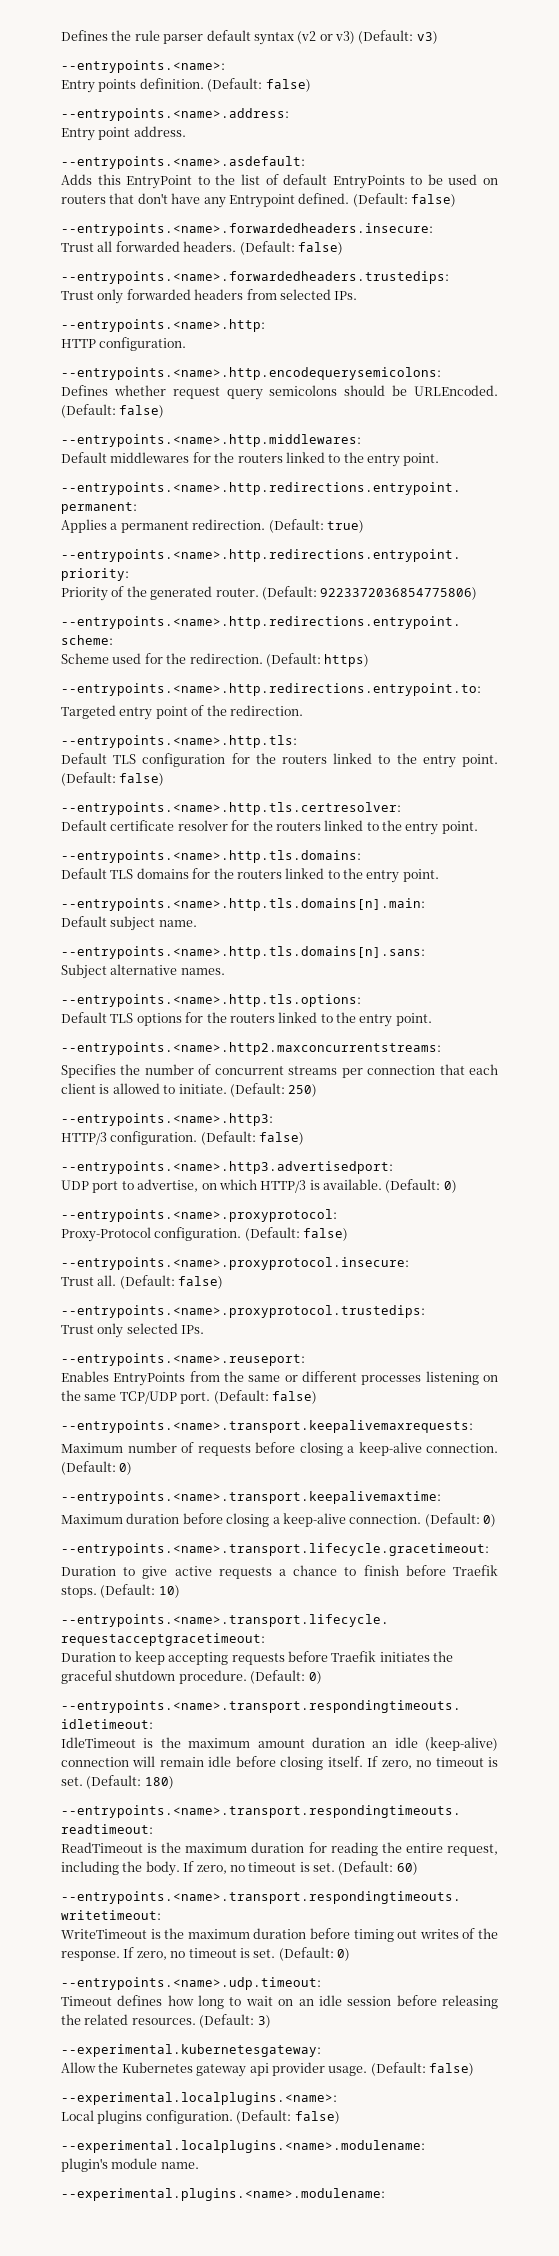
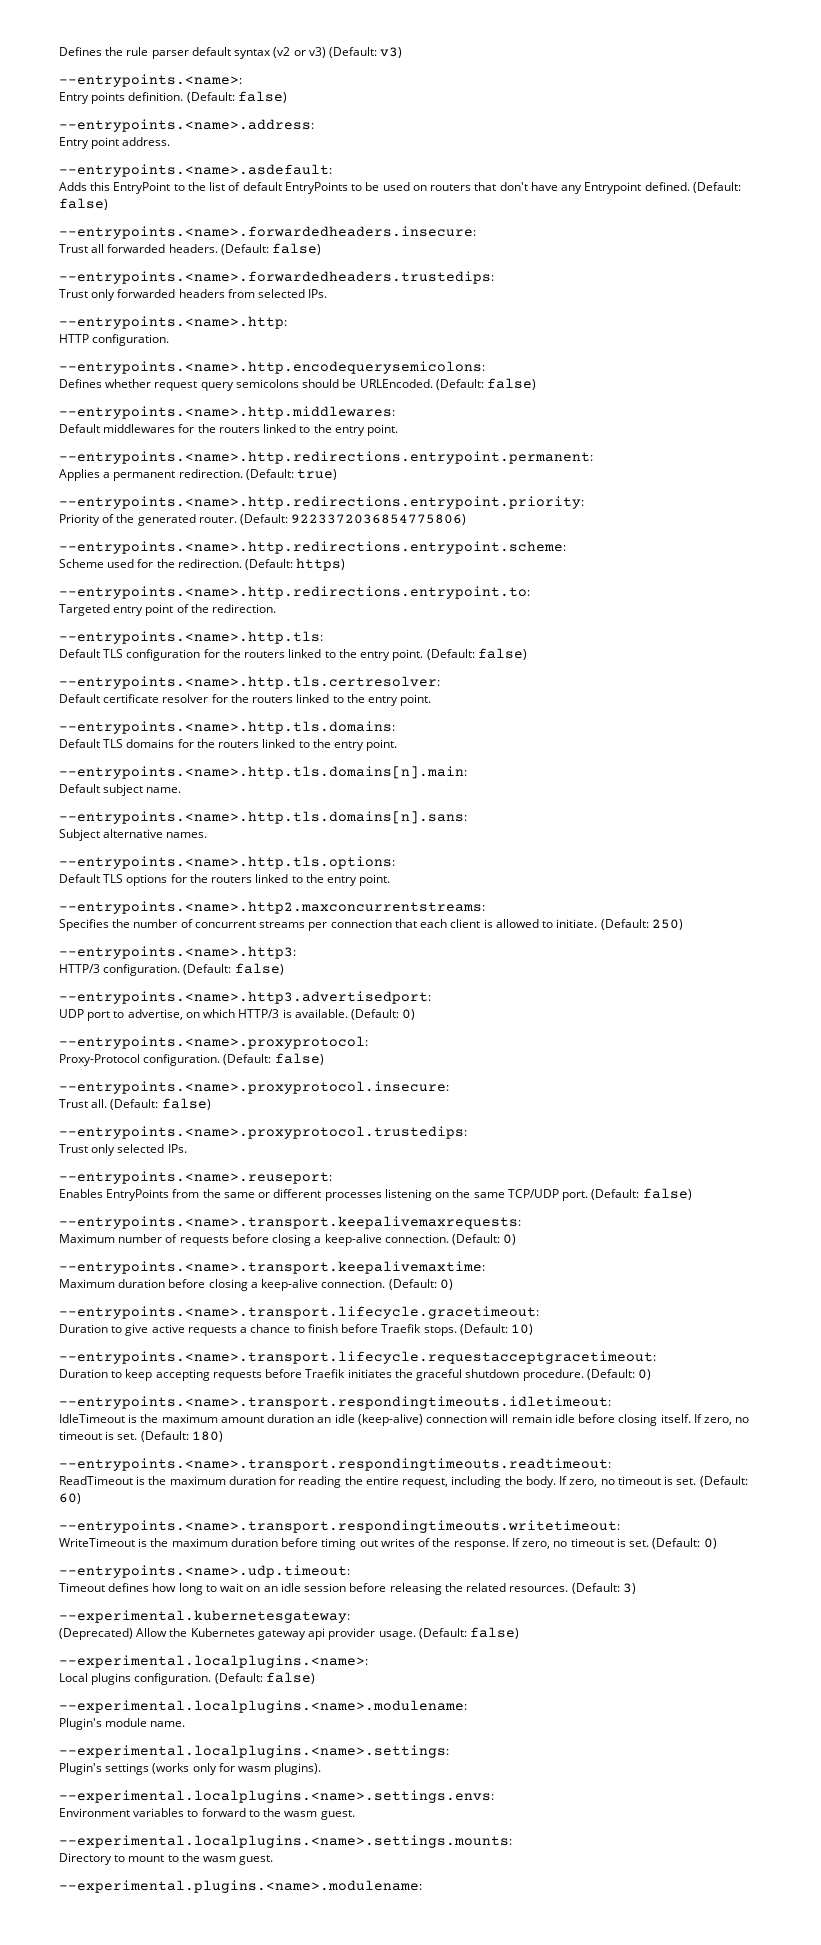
(321, 2050) none -> [59,1628,133,1640] (Deprecated)
[61,2158,108,2172] plugin's -> [59,1718,102,1730] Plugin's
(199, 2165) none -> [59,1745,449,1758] [59,1763,322,1775] [59,1790,494,1803] [59,1808,355,1820] [59,1835,512,1848] [59,1853,274,1865] // --experimental.localplugins.<name>.settings: // Plugin's settings (works only for wasm plugins). // --experimental.localplugins.<name>.settings.envs: // Environment variables to forward to the wasm guest. // --experimental.localplugins.<name>.settings.mounts: // Directory to mount to the wasm guest.

